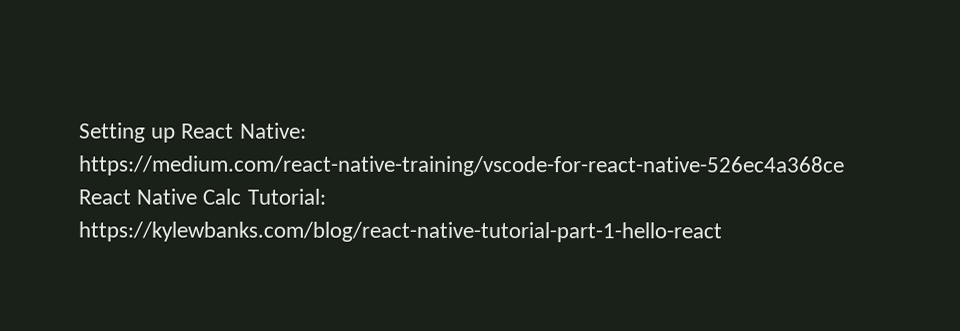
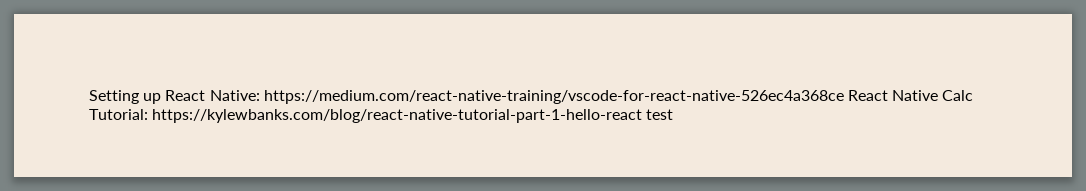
(722, 232) none -> [646,109,674,120] test

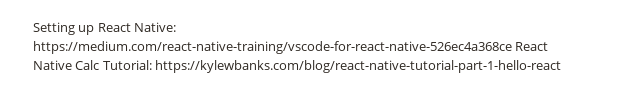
[646,109,674,120] test -> (562, 66) none

